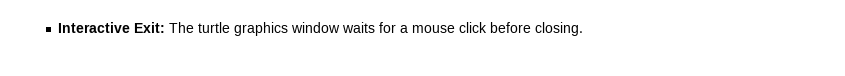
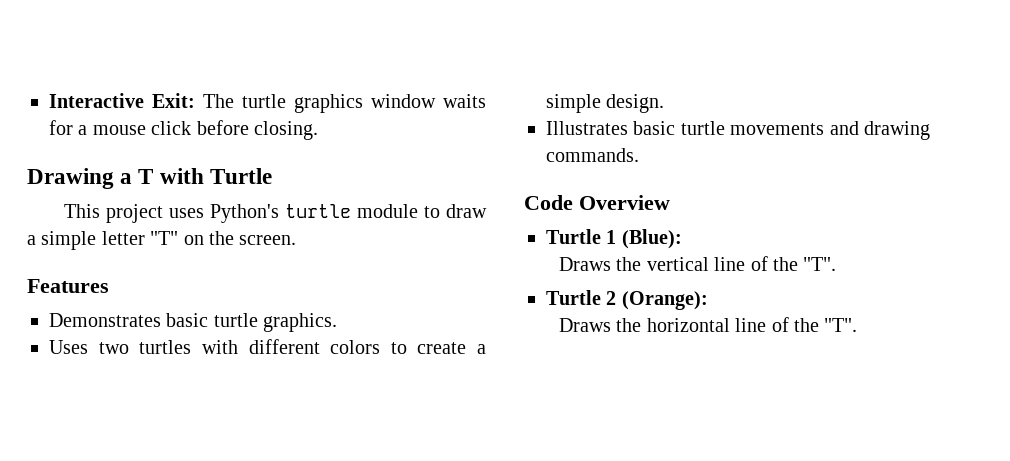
(584, 29) none -> [27,168,272,189] [64,204,488,223] [27,231,297,250] [27,279,109,293] [49,313,338,332] [49,339,486,354] [546,94,665,113] [546,121,930,140] [546,148,639,162] [524,195,670,210] [546,229,682,249] [558,256,837,271] [546,290,708,310] [558,317,858,332] // Drawing a T with Turtle // This project uses Python's turtle module to draw a simple letter "T" on the screen. // Features // Demonstrates basic turtle graphics. // Uses two turtles with different colors to create a simple design. // Illustrates basic turtle movements and drawing commands. // Code Overview // Turtle 1 (Blue): // Draws the vertical line of the "T". // Turtle 2 (Orange): // Draws the horizontal line of the "T".

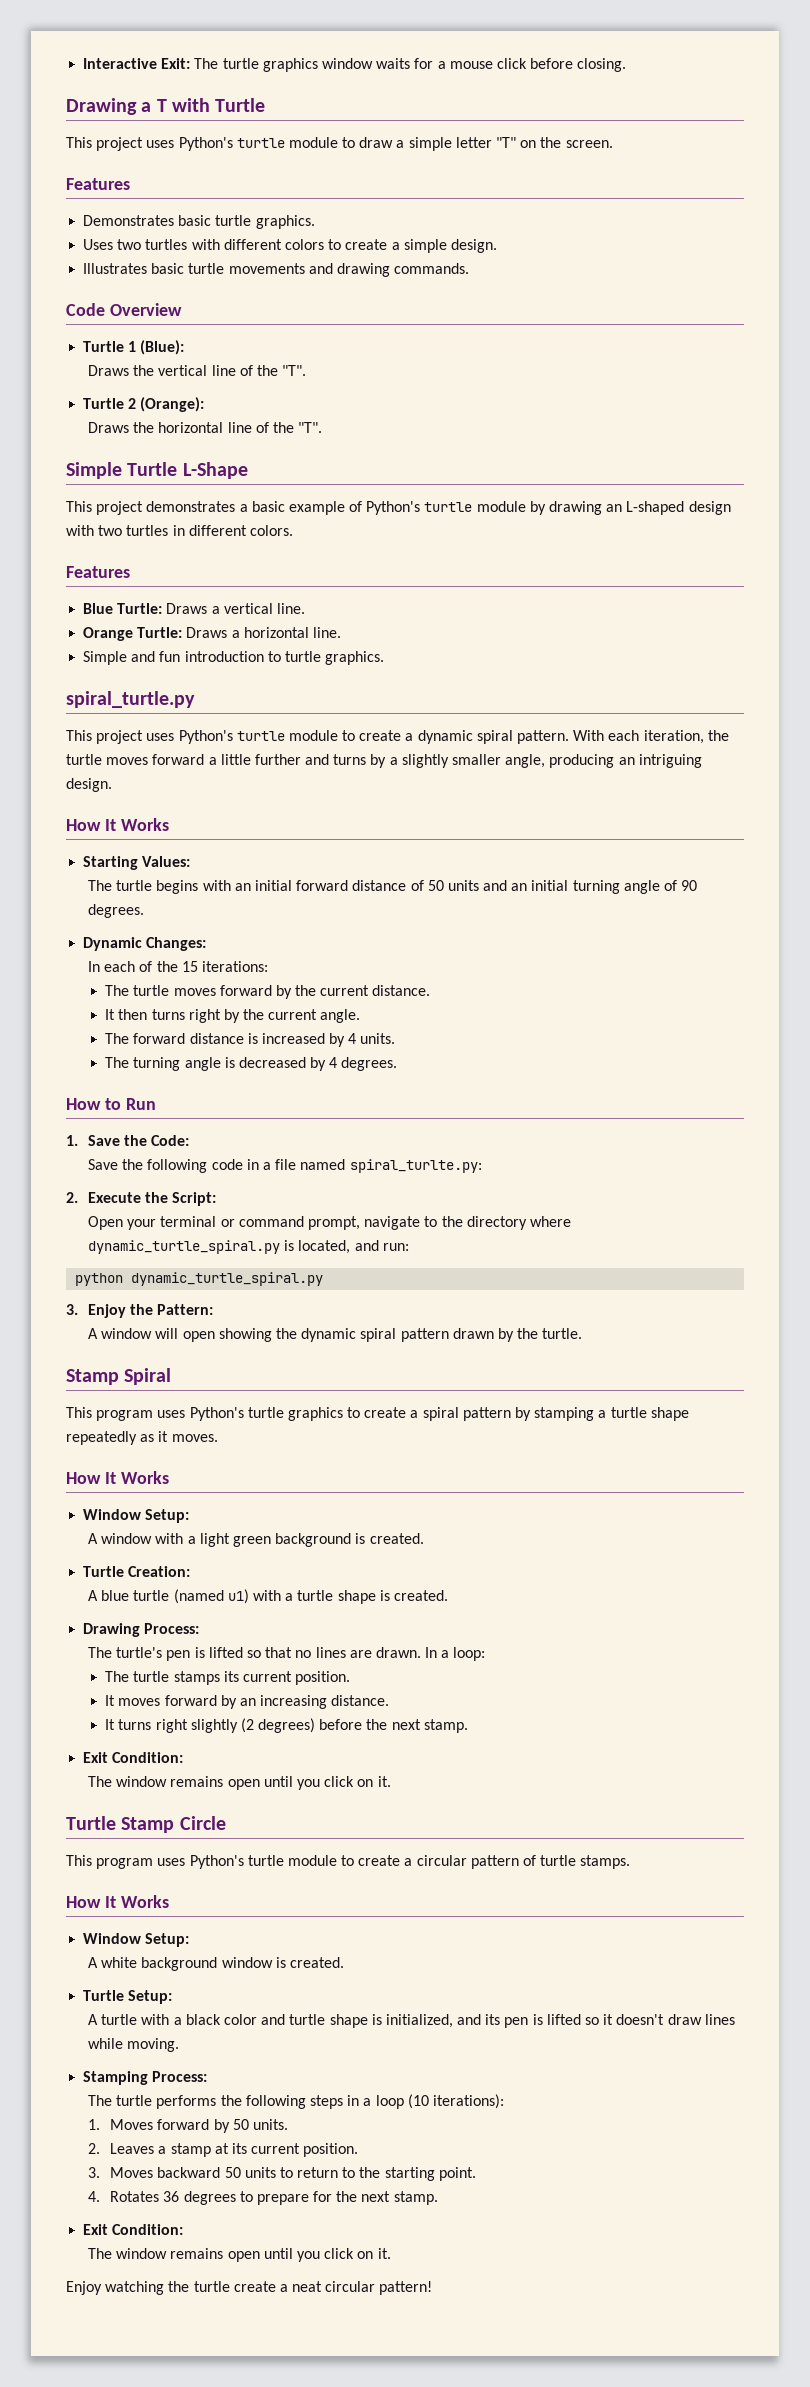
(858, 325) none -> [66,462,248,479] [66,501,731,515] [66,525,293,536] [66,566,130,578] [83,603,305,614] [83,627,341,641] [83,651,385,665] [66,691,195,708] [66,730,729,744] [66,754,702,768] [66,778,112,792] [66,818,169,831] [83,856,191,870] [88,880,698,894] [88,904,145,918] [83,937,207,951] [88,961,268,972] [105,985,431,999] [105,1009,361,1023] [105,1033,396,1047] [105,1057,398,1071] [66,1098,156,1110] [66,1135,190,1146] [88,1159,482,1173] [66,1192,217,1206] [88,1216,571,1230] [88,1240,409,1254] [75,1272,324,1286] [66,1304,214,1318] [88,1328,583,1342] [66,1368,172,1385] [66,1407,689,1421] [66,1431,218,1445] [66,1471,169,1484] [83,1509,190,1523] [88,1533,424,1547] [83,1566,191,1577] [88,1589,448,1604] [83,1623,200,1637] [88,1647,486,1661] [105,1671,351,1685] [105,1695,390,1709] [105,1718,468,1733] [83,1752,184,1763] [88,1776,391,1790] [66,1816,226,1833] [66,1855,631,1869] [66,1895,169,1908] [83,1933,190,1947] [88,1957,344,1971] [83,1990,173,2004] [88,2014,735,2028] [88,2038,180,2052] [83,2071,208,2085] [88,2094,504,2109] [88,2119,288,2133] [88,2143,359,2157] [88,2167,476,2181] [88,2191,438,2205] [83,2224,184,2235] [88,2248,391,2262] [66,2281,433,2295] // Simple Turtle L-Shape // This project demonstrates a basic example of Python's turtle module by drawing an L-shaped design with two turtles in different colors. // Features // Blue Turtle: Draws a vertical line. // Orange Turtle: Draws a horizontal line. // Simple and fun introduction to turtle graphics. // spiral_turtle.py // This project uses Python's turtle module to create a dynamic spiral pattern. With each iteration, the turtle moves forward a little further and turns by a slightly smaller angle, producing an intriguing design. // How It Works // Starting Values: // The turtle begins with an initial forward distance of 50 units and an initial turning angle of 90 degrees. // Dynamic Changes: // In each of the 15 iterations: // The turtle moves forward by the current distance. // It then turns right by the current angle. // The forward distance is increased by 4 units. // The turning angle is decreased by 4 degrees. // How to Run // 1. Save the Code: // Save the following code in a file named spiral_turlte.py: // 2. Execute the Script: // Open your terminal or command prompt, navigate to the directory where dynamic_turtle_spiral.py is located, and run: // python dynamic_turtle_spiral.py // 3. Enjoy the Pattern: // A window will open showing the dynamic spiral pattern drawn by the turtle. // Stamp Spiral // This program uses Python's turtle graphics to create a spiral pattern by stamping a turtle shape repeatedly as it moves. // How It Works // Window Setup: // A window with a light green background is created. // Turtle Creation: // A blue turtle (named u1) with a turtle shape is created. // Drawing Process: // The turtle's pen is lifted so that no lines are drawn. In a loop: // The turtle stamps its current position. // It moves forward by an increasing distance. // It turns right slightly (2 degrees) before the next stamp. // Exit Condition: // The window remains open until you click on it. // Turtle Stamp Circle // This program uses Python's turtle module to create a circular pattern of turtle stamps. // How It Works // Window Setup: // A white background window is created. // Turtle Setup: // A turtle with a black color and turtle shape is initialized, and its pen is lifted so it doesn't draw lines while moving. // Stamping Process: // The turtle performs the following steps in a loop (10 iterations): // 1. Moves forward by 50 units. // 2. Leaves a stamp at its current position. // 3. Moves backward 50 units to return to the starting point. // 4. Rotates 36 degrees to prepare for the next stamp. // Exit Condition: // The window remains open until you click on it. // Enjoy watching the turtle create a neat circular pattern!

